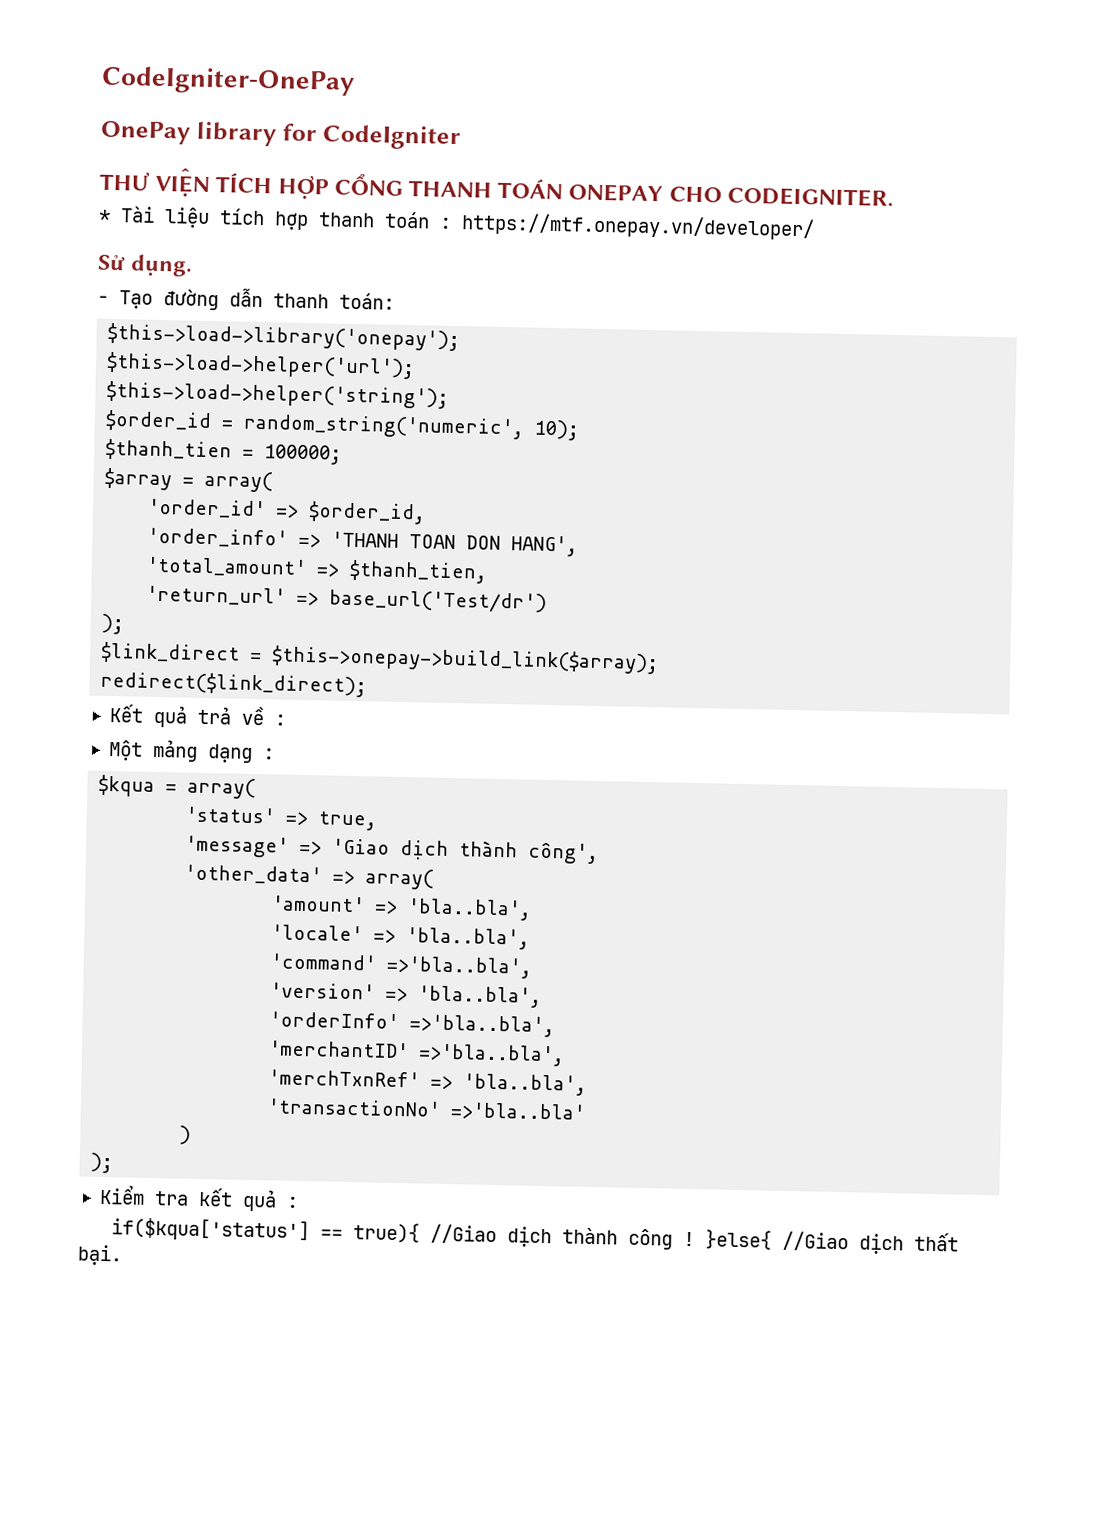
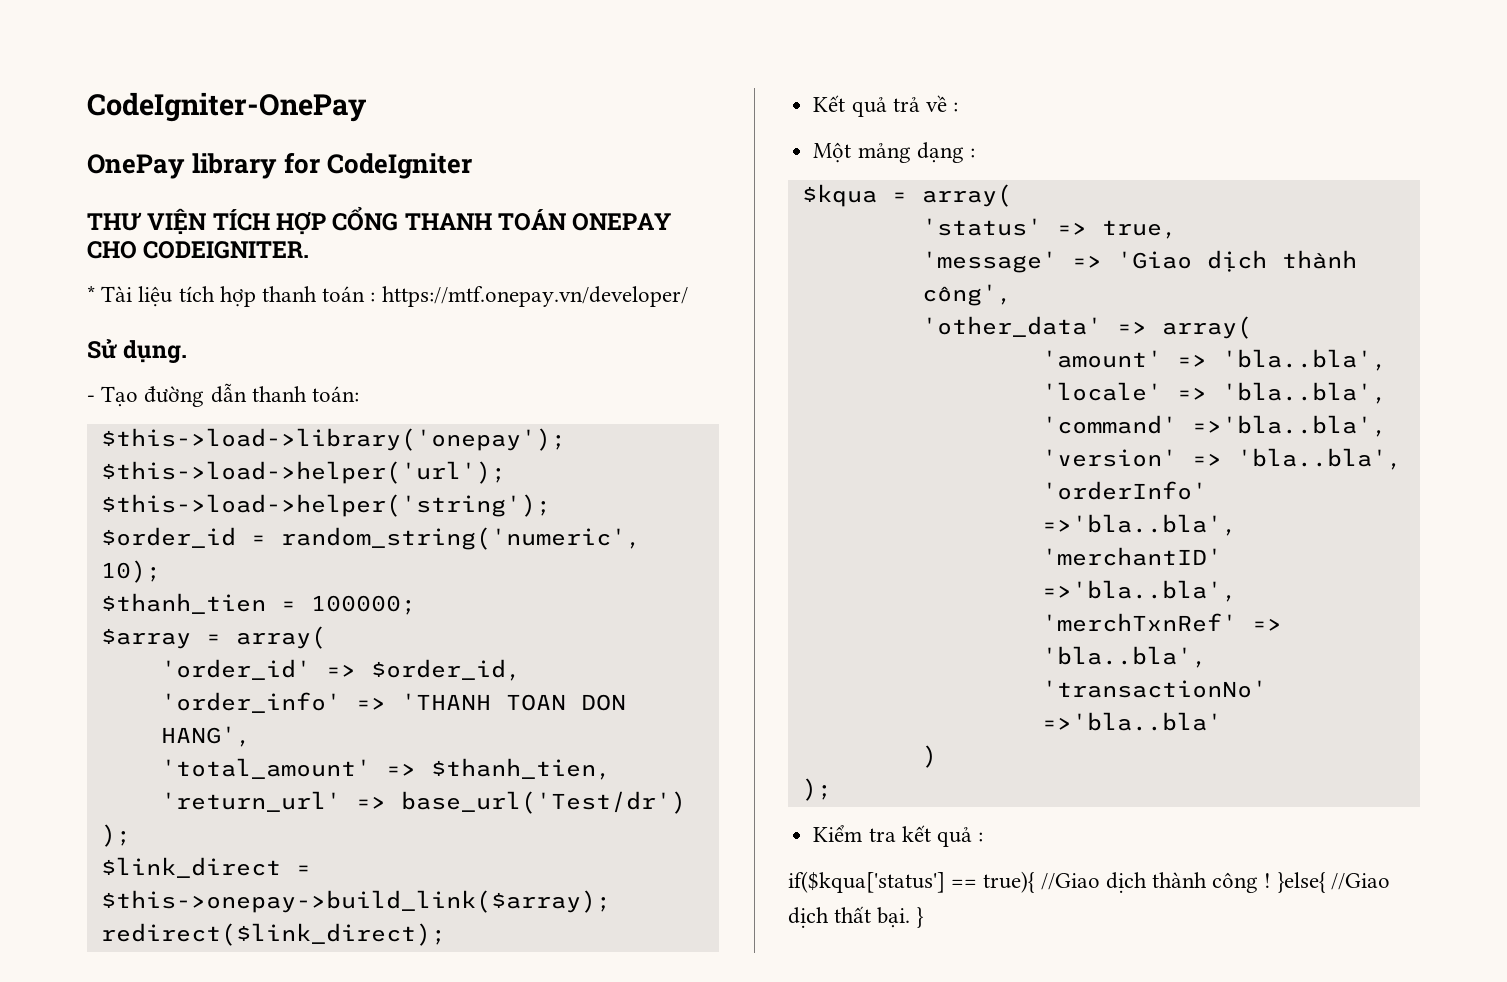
(123, 1255) none -> [916,907,924,928] }

